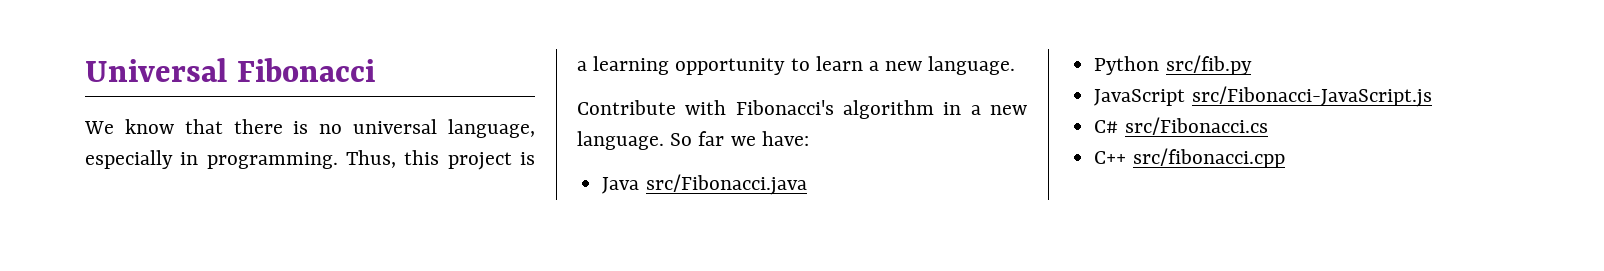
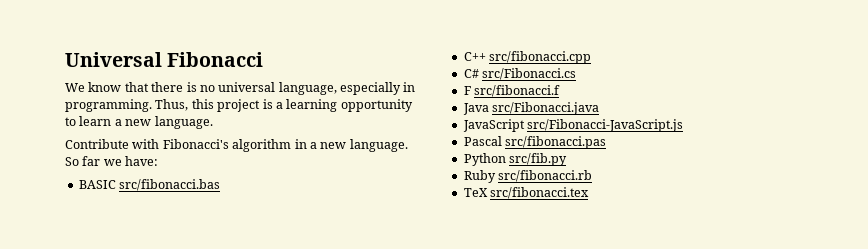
[602,174,807,195] [1094,55,1252,75] [1094,86,1432,107] [1094,117,1268,135] [1094,148,1285,168] Java src/Fibonacci.java // Python src/fib.py // JavaScript src/Fibonacci-JavaScript.js // C# src/Fibonacci.cs // C++ src/fibonacci.cpp -> [78,179,221,191] [463,51,592,64] [463,68,577,80] [463,85,561,97] [462,102,600,115] [462,119,684,132] [463,136,607,149] [463,153,568,166] [463,170,593,183] [463,187,590,199] BASIC src/fibonacci.bas // C++ src/fibonacci.cpp // C# src/Fibonacci.cs // F src/fibonacci.f // Java src/Fibonacci.java // JavaScript src/Fibonacci-JavaScript.js // Pascal src/fibonacci.pas // Python src/fib.py // Ruby src/fibonacci.rb // TeX src/fibonacci.tex

